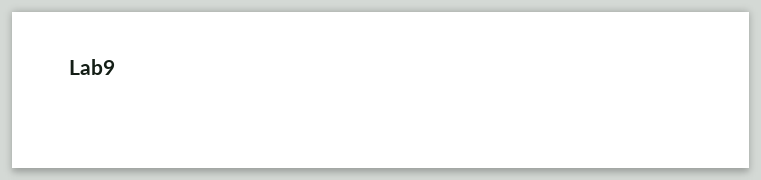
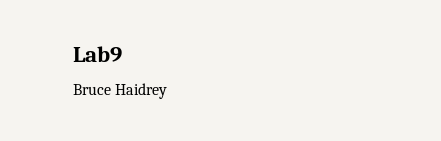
(115, 67) none -> [73,83,168,99] // Bruce Haidrey

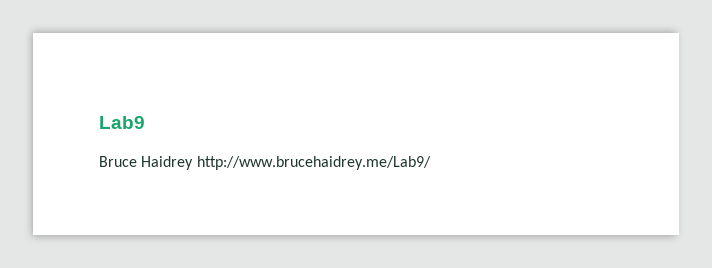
(168, 91) none -> [196,156,431,170] http://www.brucehaidrey.me/Lab9/

